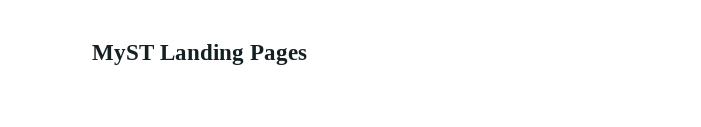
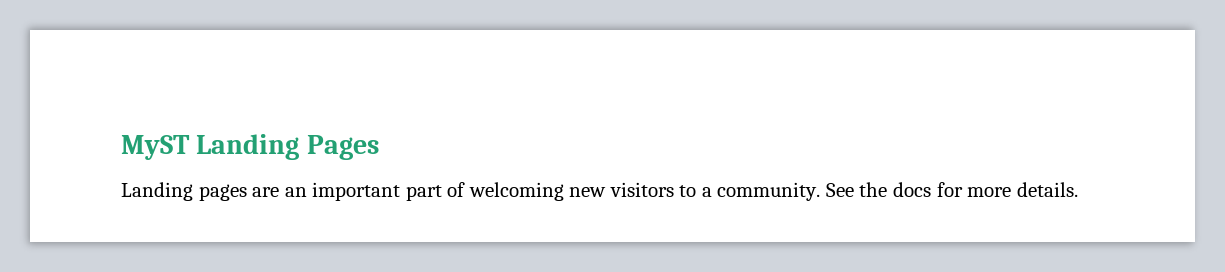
(308, 55) none -> [121,182,1078,201] // Landing pages are an important part of welcoming new visitors to a community. See the docs for more details.

